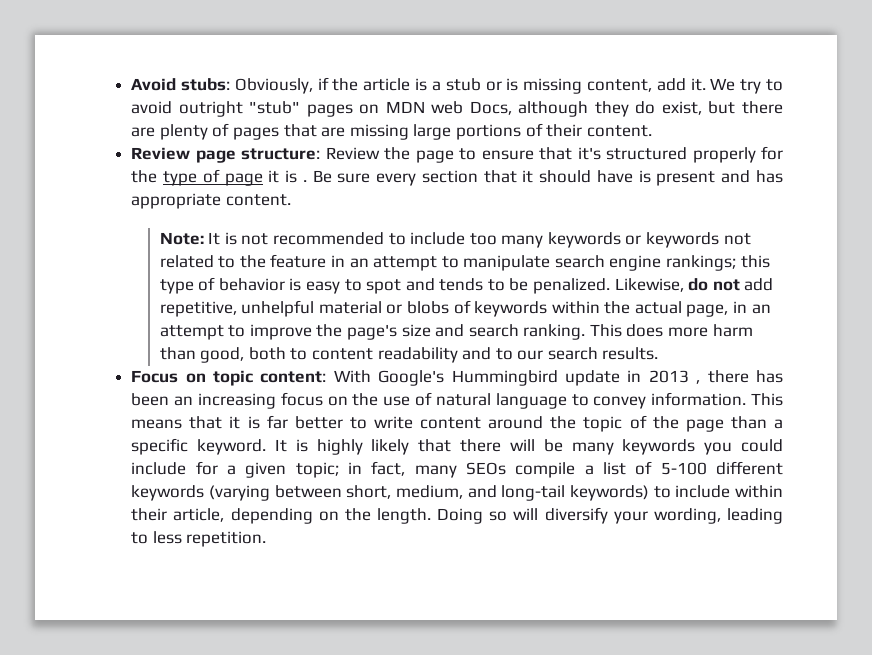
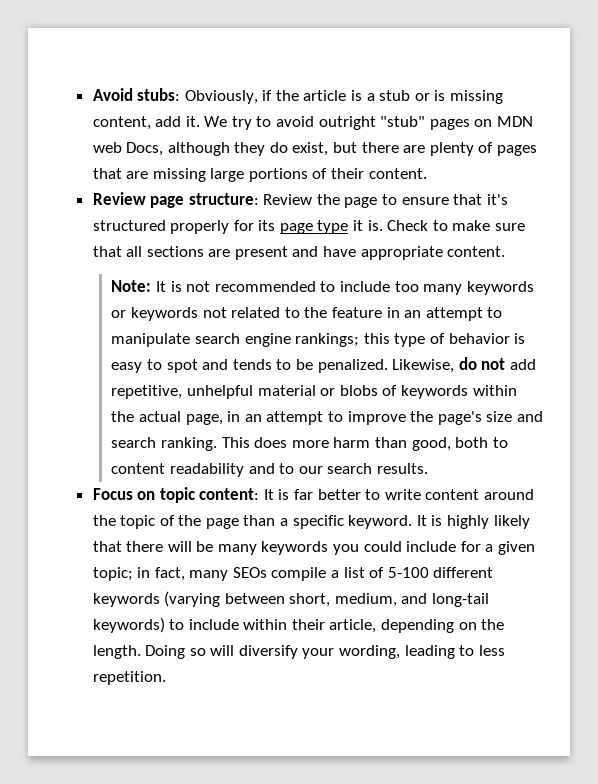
[131,169,651,186] the type of page it is . Be sure every section that it should have is -> [258,220,525,234] [92,246,231,257] its page type it is. Check to make sure that all sections are
[756,170,783,183] has -> [323,246,357,257] have
[333,370,784,386] [131,392,784,409] [131,416,241,429] With Google's Hummingbird update in 2013 , there has been an increasing focus on the use of natural language to convey information. This means that it -> [263,489,274,500] It

